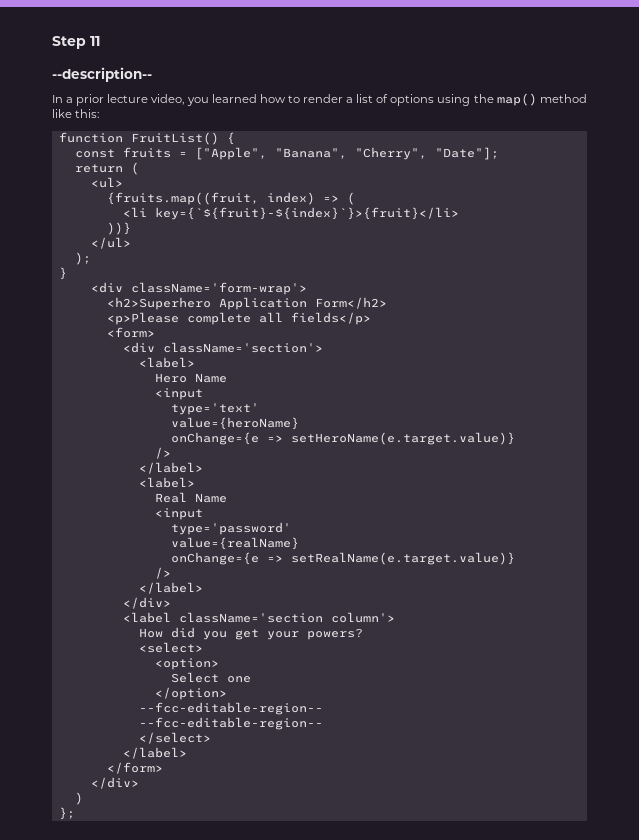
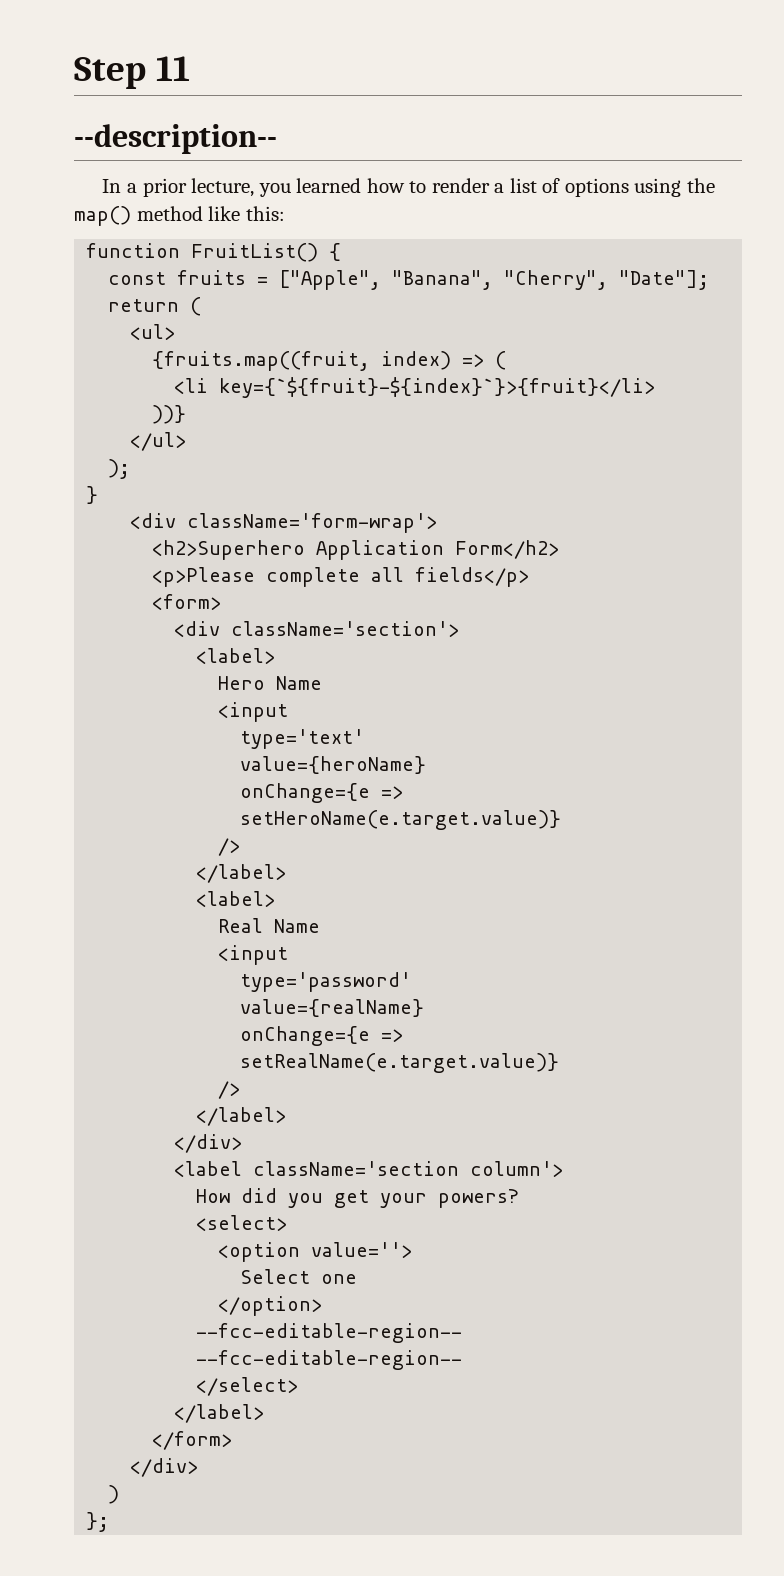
[107,94,185,105] lecture video, -> [191,178,255,197] lecture,
[154,658,219,670] <option> -> [218,1242,413,1262] <option value=''>

